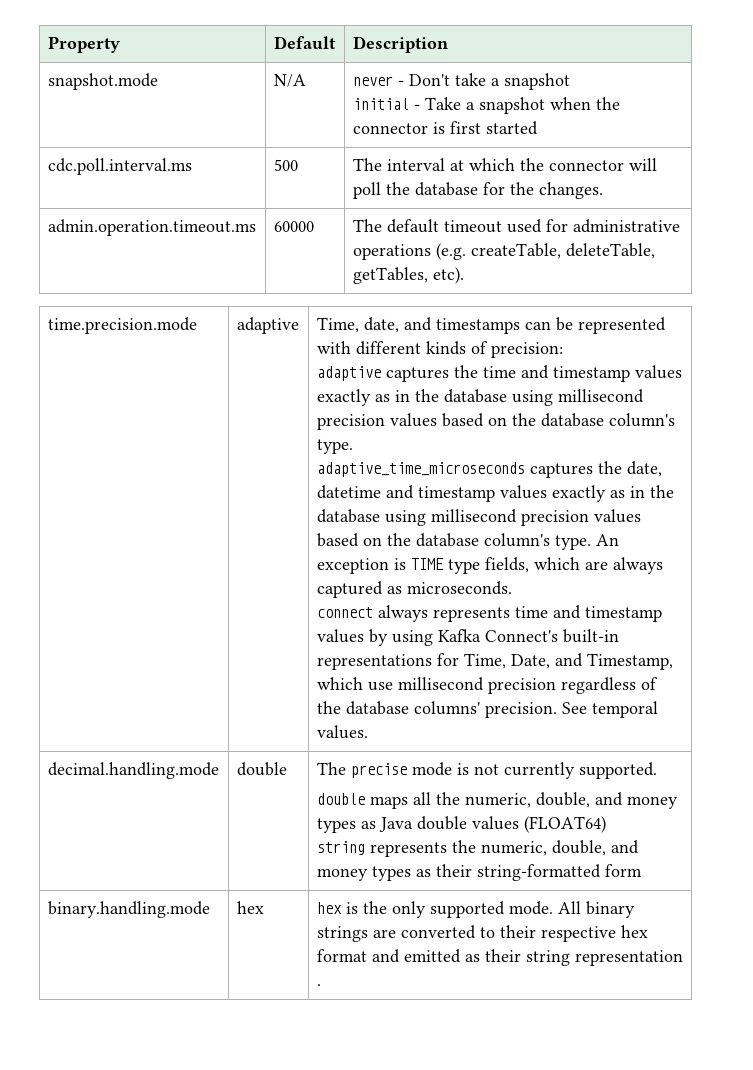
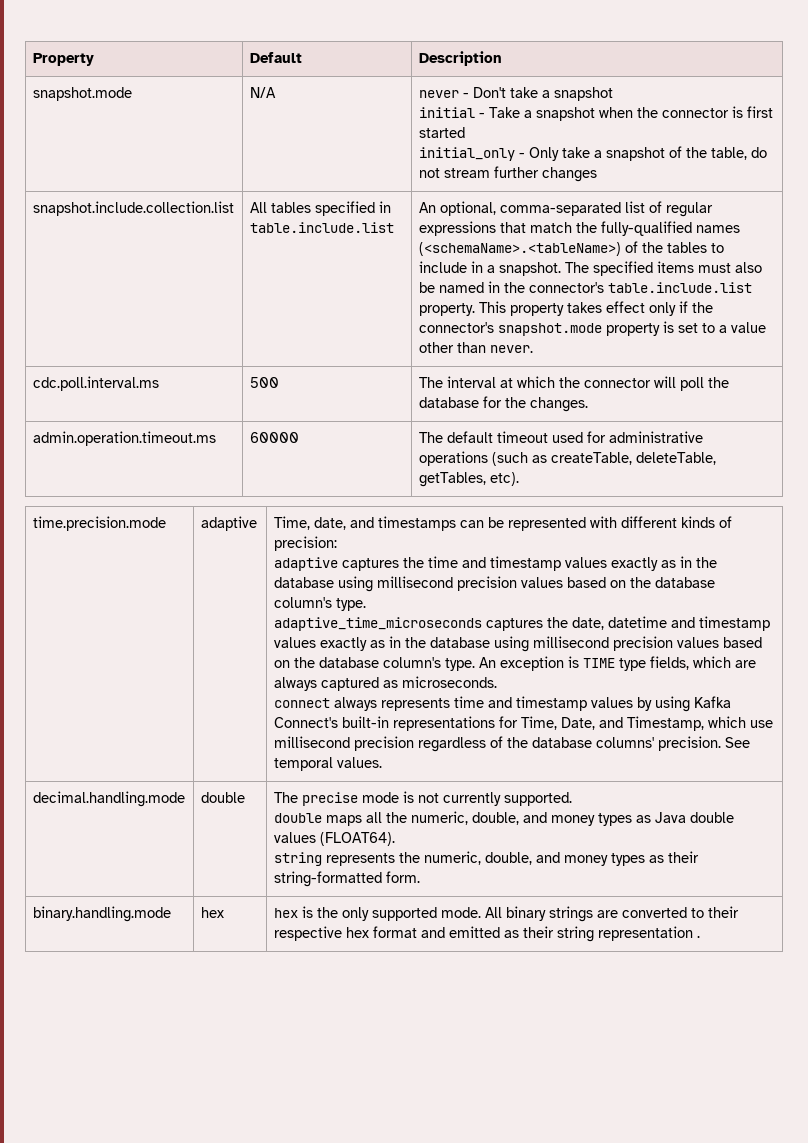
(538, 128) none -> [418,146,767,161] [418,166,597,182] [32,201,234,216] [249,201,391,216] [249,222,394,233] [418,201,713,217] [418,221,740,236] [418,241,724,256] [418,261,762,276] [418,281,752,293] [418,301,713,316] [418,321,766,336] [418,342,533,353] // initial_only - Only take a snapshot of the table, do not stream further changes // snapshot.include.collection.list | All tables specified in table.include.list | An optional, comma-separated list of regular expressions that match the fully-qualified names (<schemaName>.<tableName>) of the tables to include in a snapshot. The specified items must also be named in the connector's table.include.list property. This property takes effect only if the connector's snapshot.mode property is set to a value other than never.
[435,243,466,260] (e.g. -> [491,452,547,466] (such as
[523,816,606,833] (FLOAT64) -> [319,832,395,846] (FLOAT64).
[604,864,642,877] form -> [385,871,420,883] form.

